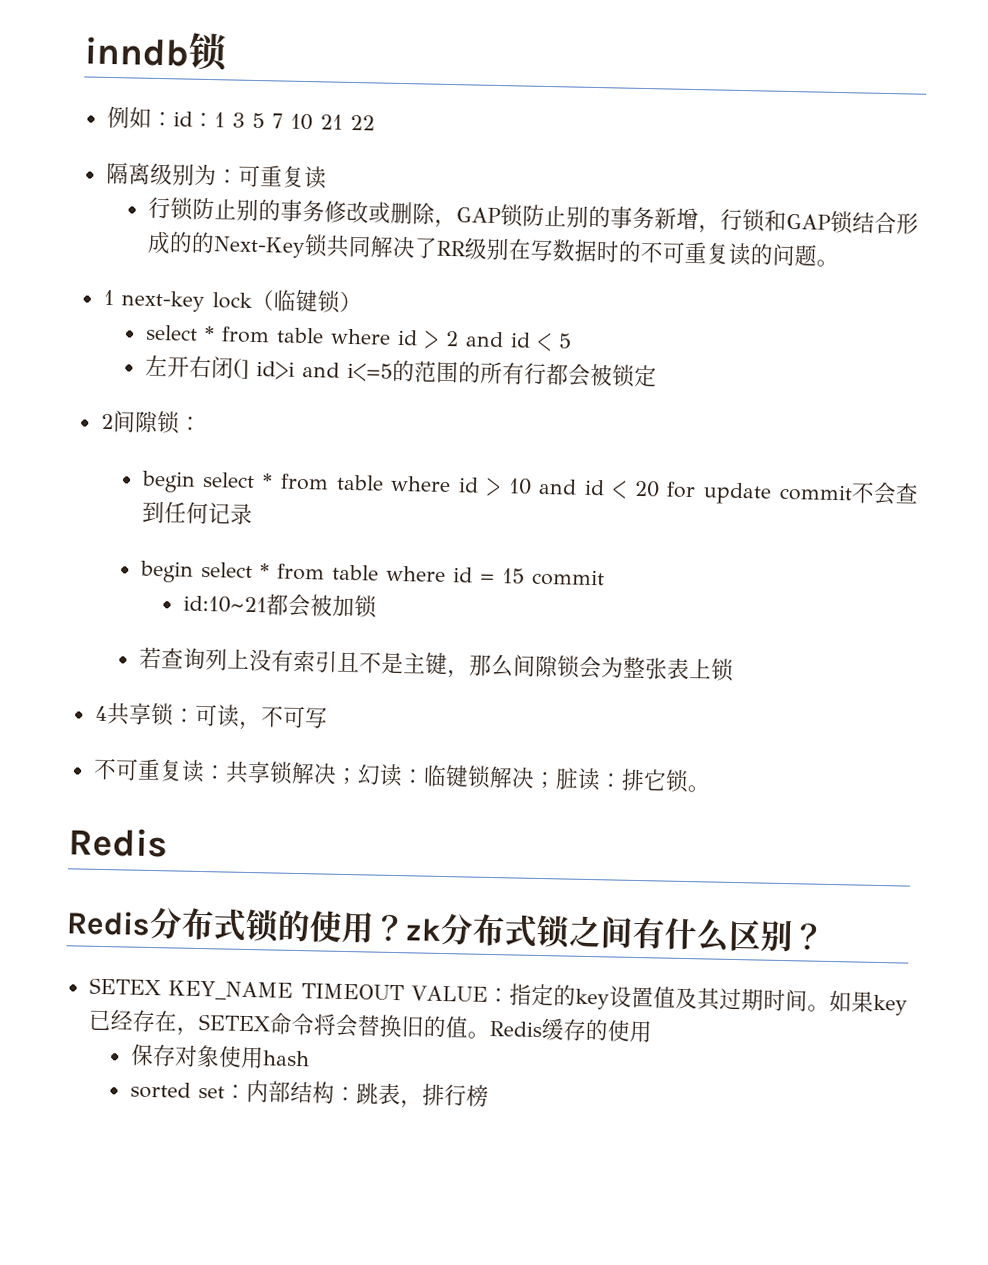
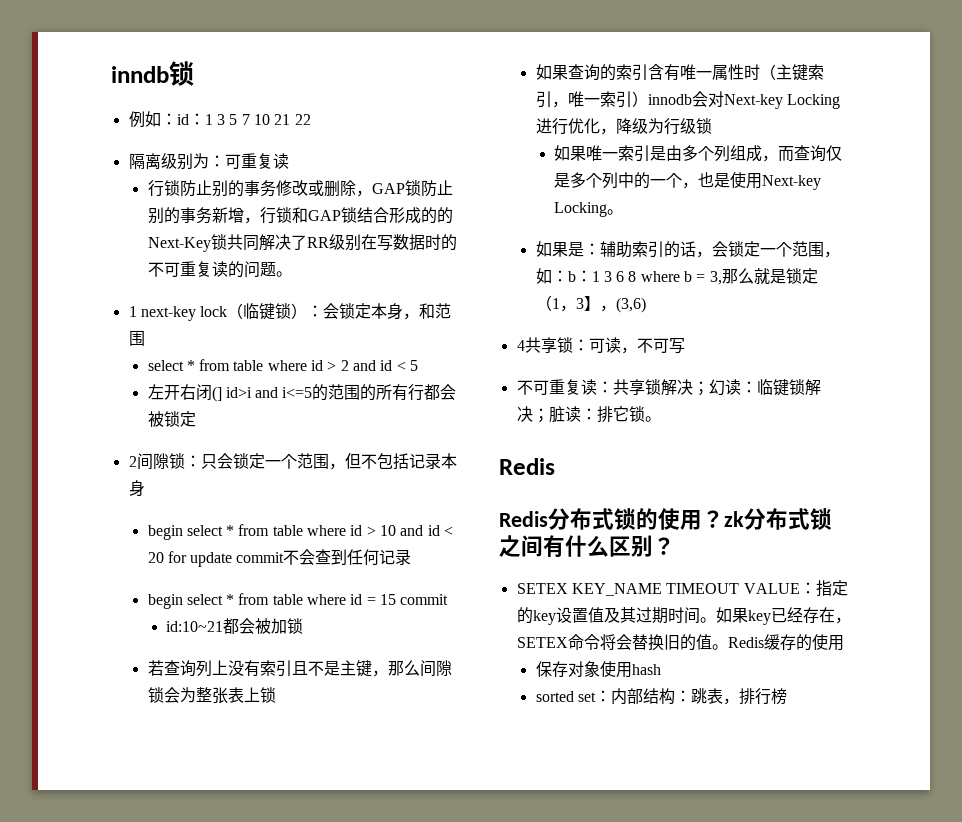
(362, 302) none -> [307,303,452,320] [128,330,145,346] ：会锁定本身，和范围
(202, 423) none -> [200,453,457,470] [128,480,145,497] 只会锁定一个范围，但不包括记录本身
(734, 670) none -> [535,64,824,81] [535,91,840,109] [535,118,712,135] [554,145,843,162] [554,172,822,190] [554,202,624,217] [535,241,840,258] [535,268,818,285] [535,295,646,313] // 如果查询的索引含有唯一属性时（主键索引，唯一索引）innodb会对Next-key Locking进行优化，降级为行级锁 // 如果唯一索引是由多个列组成，而查询仅是多个列中的一个，也是使用Next-key Locking。 // 如果是：辅助索引的话，会锁定一个范围，如：b：1 3 6 8 where b = 3,那么就是锁定（1，3】，(3,6)

